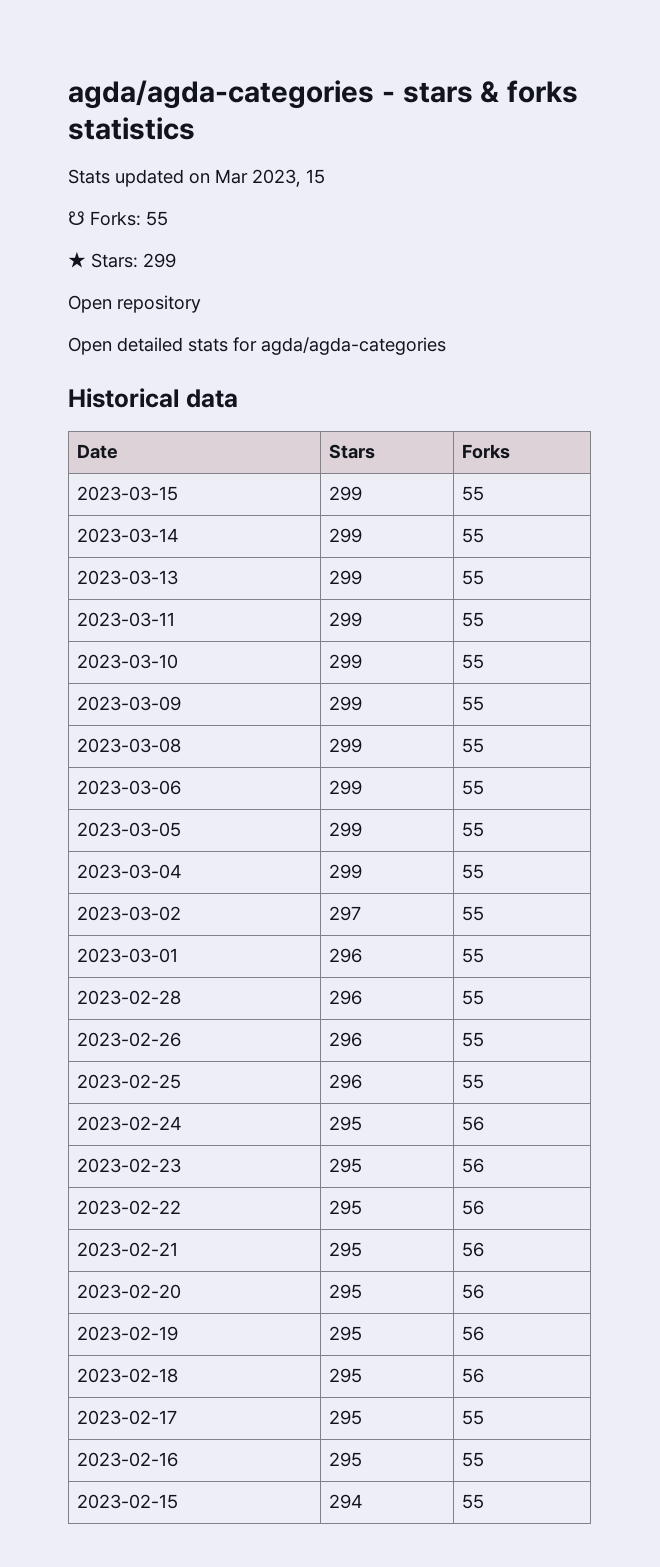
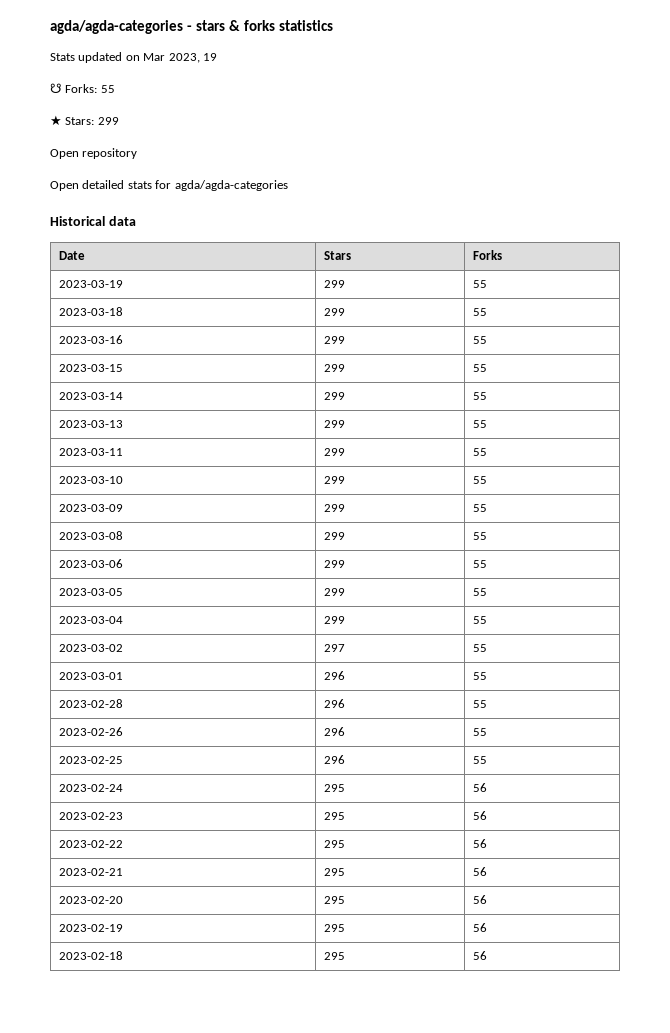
[306,169,325,184] 15 -> [202,53,217,61] 19
(510, 451) none -> [59,280,124,288] [324,280,346,288] [473,280,488,288] [59,307,124,316] [324,308,346,316] [473,308,488,316] [59,335,124,344] [324,336,346,344] [473,336,488,344] // 2023-03-19 | 299 | 55 // 2023-03-18 | 299 | 55 // 2023-03-16 | 299 | 55
[76,1410,177,1425] [328,1410,362,1425] [461,1410,484,1425] [76,1452,178,1467] [328,1452,362,1467] [461,1452,484,1467] [76,1494,178,1509] [328,1494,363,1509] [461,1494,484,1509] // 2023-02-17 | 295 | 55 // 2023-02-16 | 295 | 55 // 2023-02-15 | 294 | 55 -> (488, 955) none

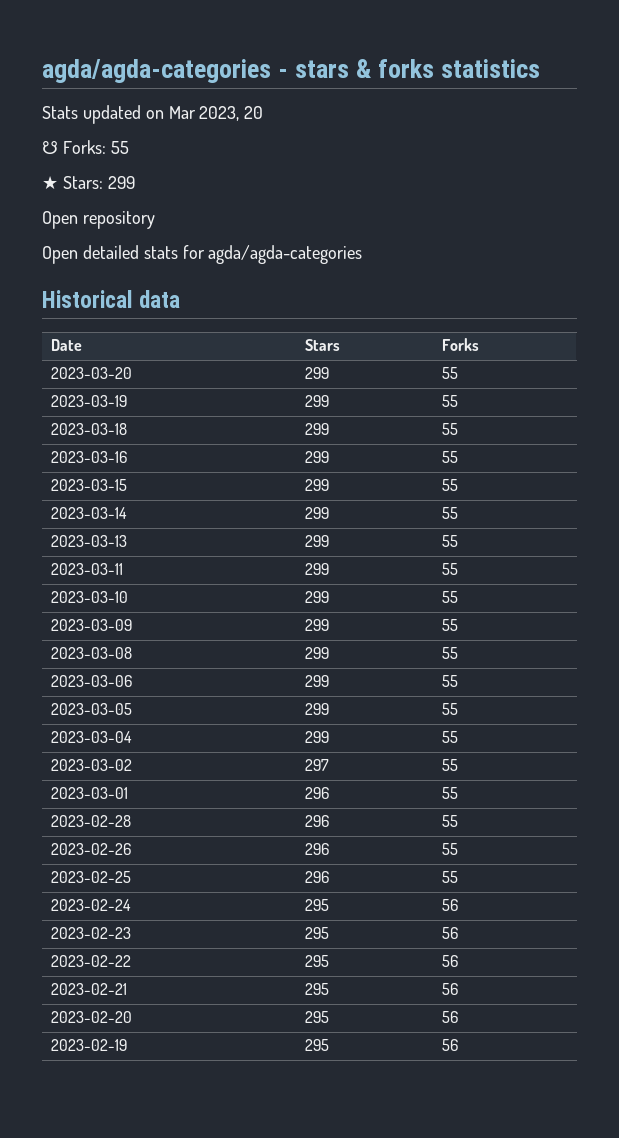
[202,53,217,61] 19 -> [244,106,264,119] 20
(503, 255) none -> [50,367,132,379] [304,367,329,379] [441,367,458,379] // 2023-03-20 | 299 | 55
[59,951,124,960] [324,952,346,960] [473,951,488,960] // 2023-02-18 | 295 | 56 -> (458, 1045) none

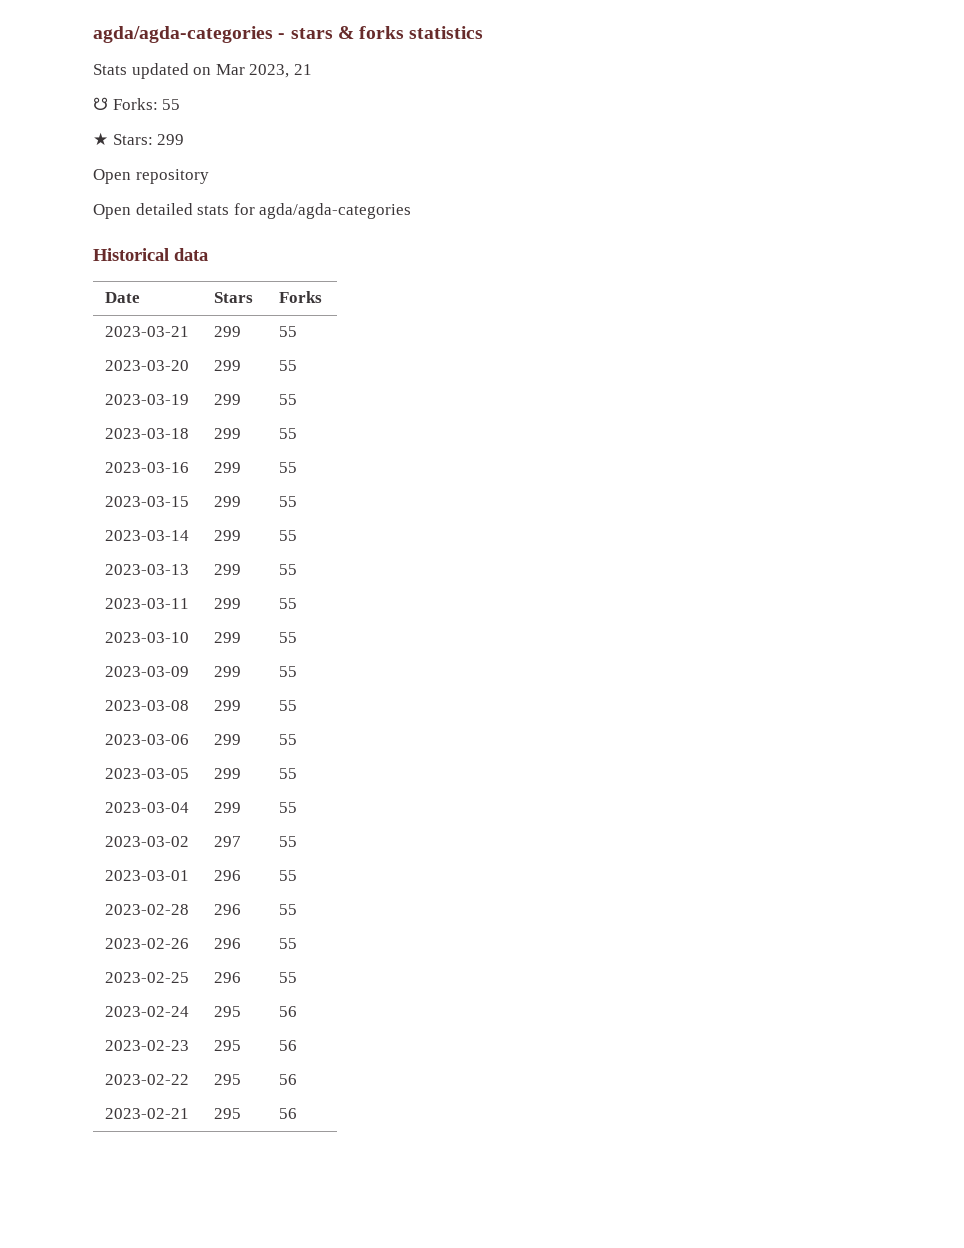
[244,106,264,119] 20 -> [293,64,312,75] 21
(479, 344) none -> [105,326,190,337] [214,326,242,337] [279,326,298,337] // 2023-03-21 | 299 | 55
[50,1011,132,1023] [304,1011,329,1023] [441,1011,458,1023] [50,1039,127,1051] [304,1039,329,1051] [441,1039,458,1051] // 2023-02-20 | 295 | 56 // 2023-02-19 | 295 | 56 -> (298, 1113) none

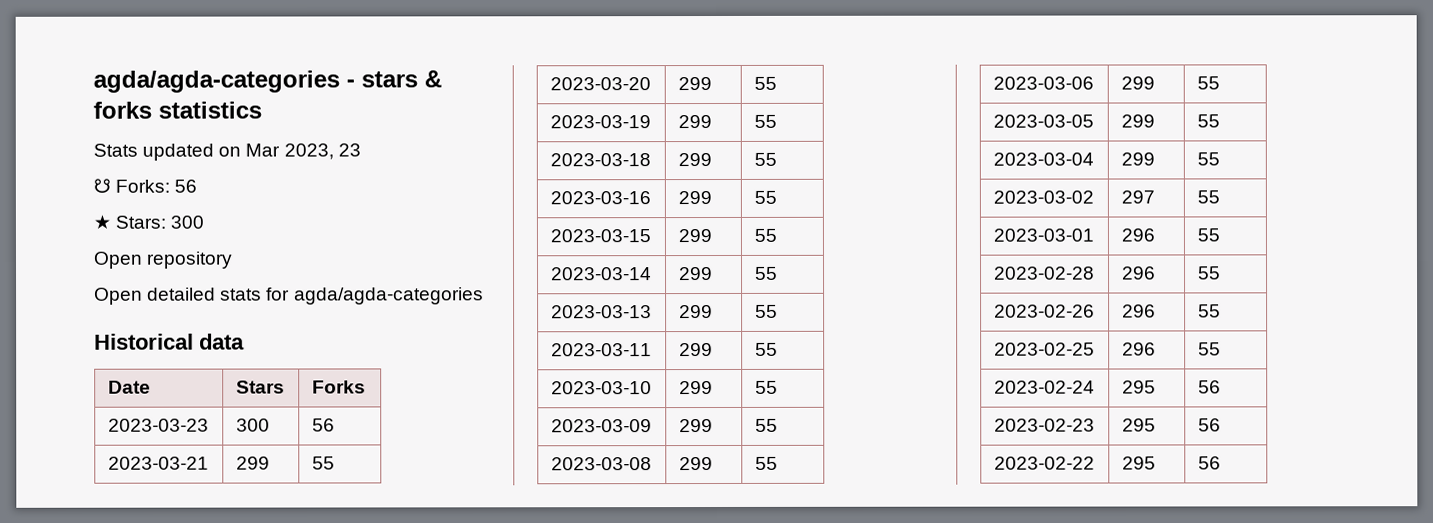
[293,64,312,75] 21 -> [337,143,361,157] 23
[162,99,181,110] 55 -> [174,179,198,193] 56
[157,134,185,145] 299 -> [170,215,205,229] 300
(323, 297) none -> [107,418,209,432] [235,418,270,432] [311,418,335,432] // 2023-03-23 | 300 | 56
[105,1108,190,1119] [214,1108,242,1119] [279,1108,298,1119] // 2023-02-21 | 295 | 56 -> (1221, 463) none

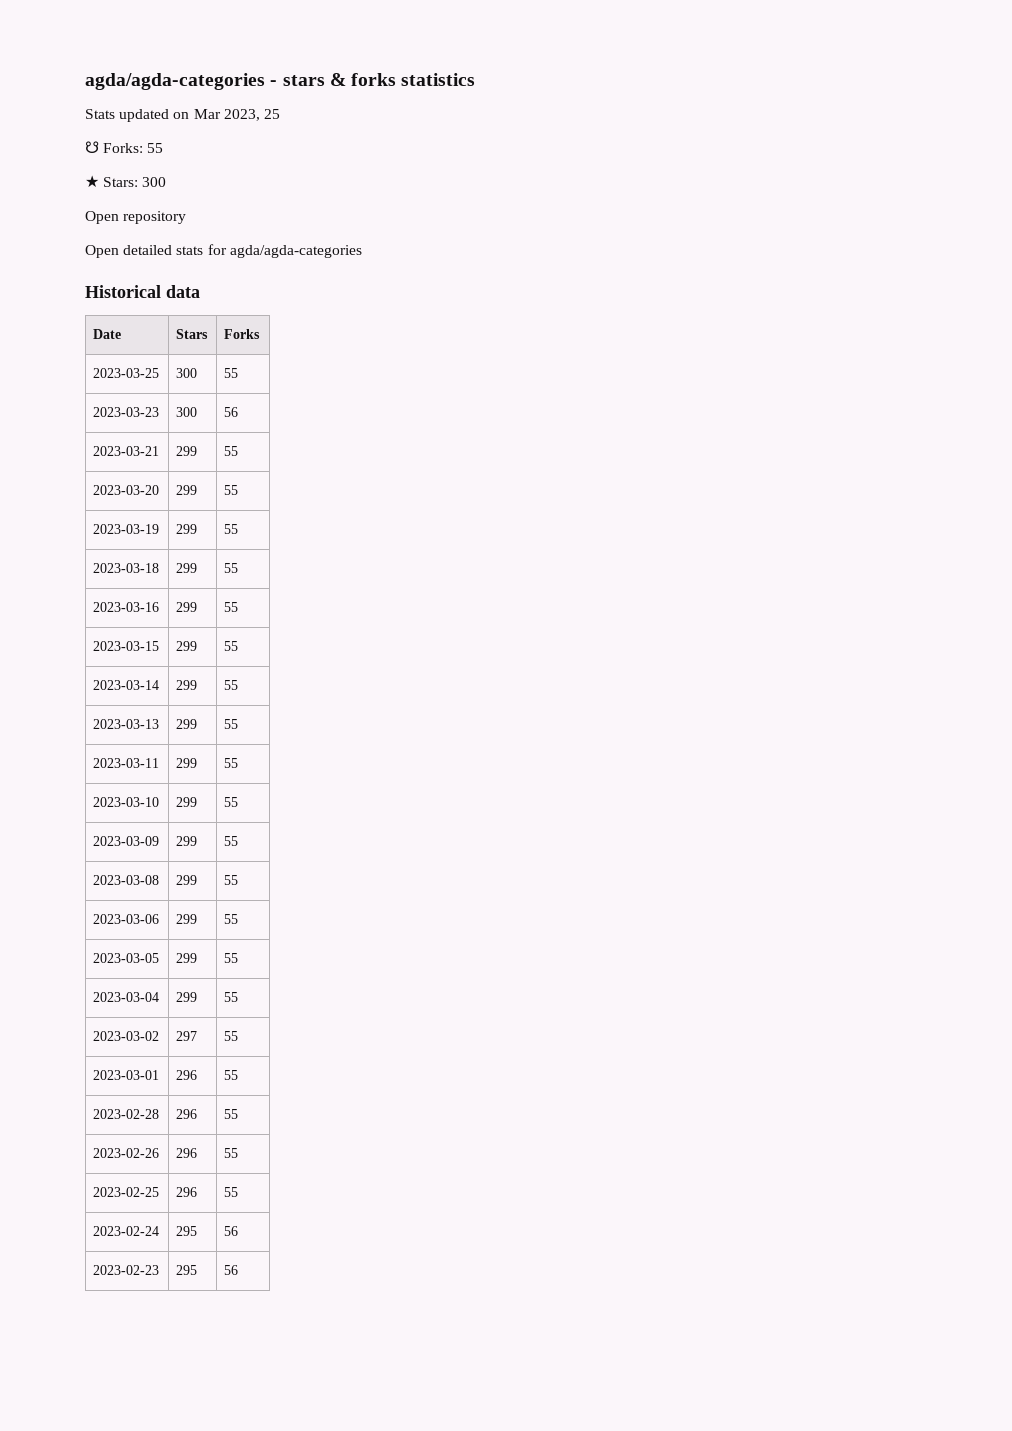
[337,143,361,157] 23 -> [263,109,280,119] 25
[174,179,198,193] 56 -> [147,143,164,153] 55
(366, 387) none -> [93,368,160,378] [176,368,198,378] [224,368,239,378] // 2023-03-25 | 300 | 55
[993,456,1095,470] [1121,456,1156,470] [1197,456,1221,470] // 2023-02-22 | 295 | 56 -> (239, 1270) none

